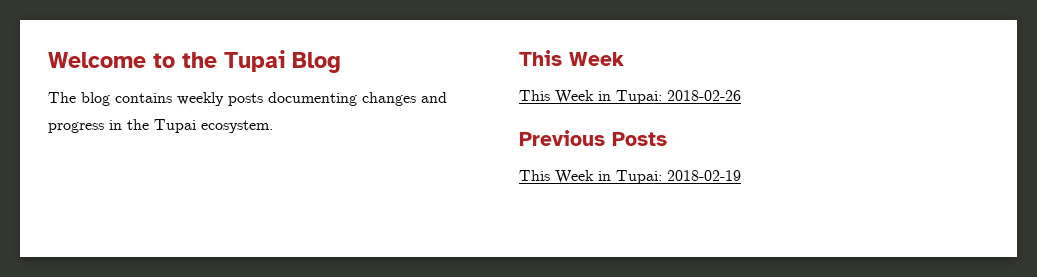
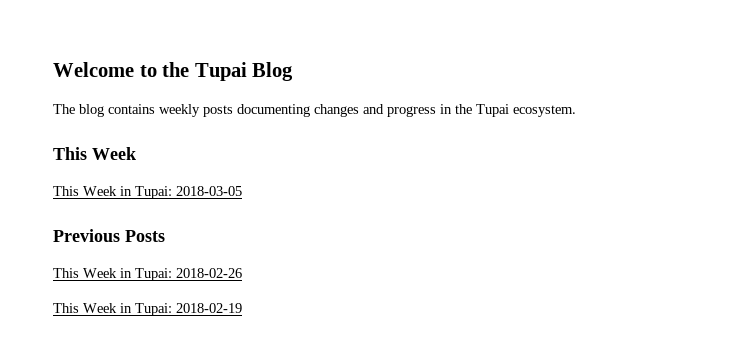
[667,90,741,101] 2018-02-26 -> [176,186,242,196] 2018-03-05
(667, 139) none -> [53,268,242,281] // This Week in Tupai: 2018-02-26

